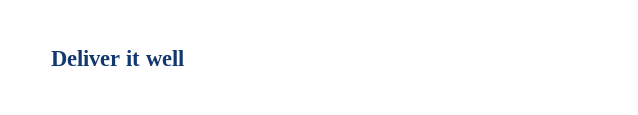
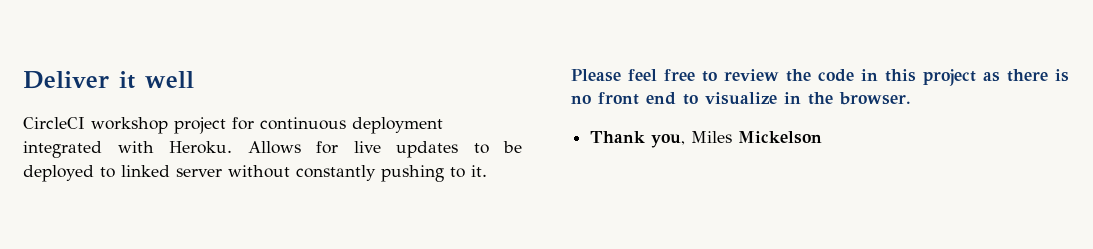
(185, 58) none -> [23,117,443,134] [23,141,522,158] [23,165,487,182] [571,69,1069,86] [571,92,911,105] [590,131,823,148] // CircleCI workshop project for continuous deployment integrated with Heroku. Allows for live updates to be deployed to linked server without constantly pushing to it. // Please feel free to review the code in this project as there is no front end to visualize in the browser. // Thank you, Miles Mickelson

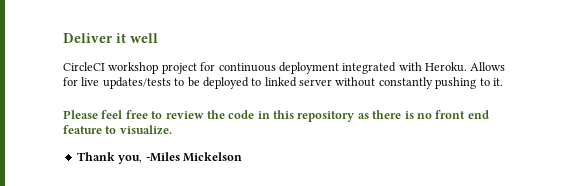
[396,141,458,158] updates -> [102,77,171,89] updates/tests
[923,69,976,86] project -> [297,111,355,122] repository
[683,92,911,105] to visualize in the browser. -> [63,125,172,135] feature to visualize.
[691,131,733,143] Miles -> [145,152,180,162] -Miles

